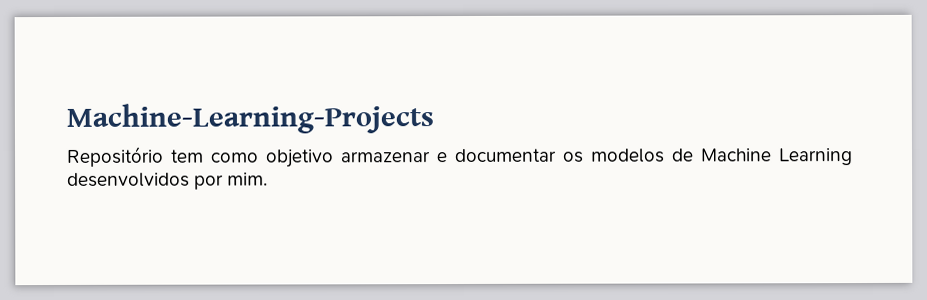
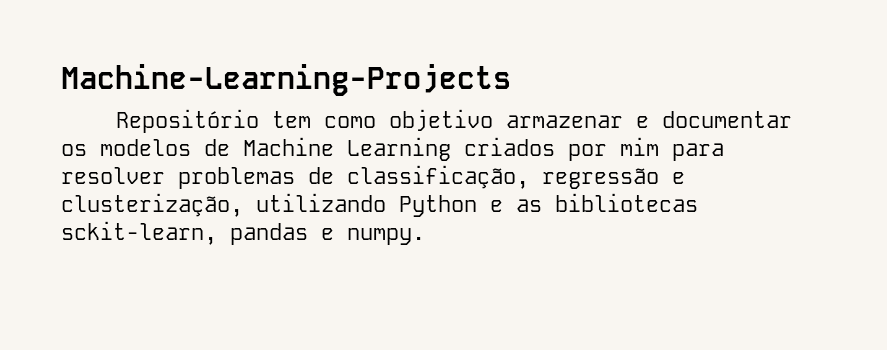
[67,172,269,190] desenvolvidos por mim. -> [464,137,724,161] [61,165,685,189] [61,193,698,217] [61,221,425,245] criados por mim para resolver problemas de classificação, regressão e clusterização, utilizando Python e as bibliotecas sckit-learn, pandas e numpy.

